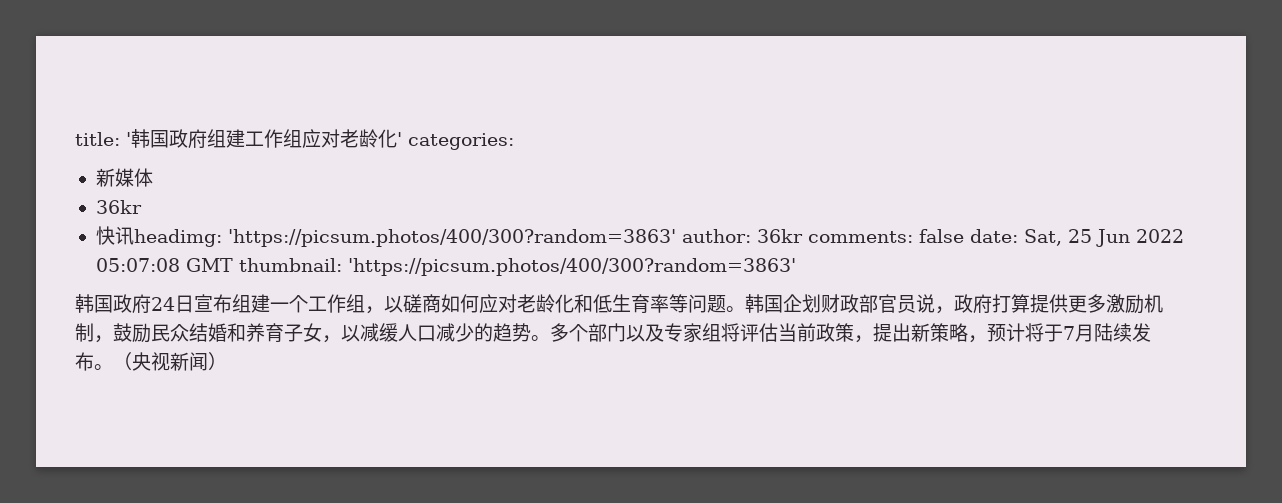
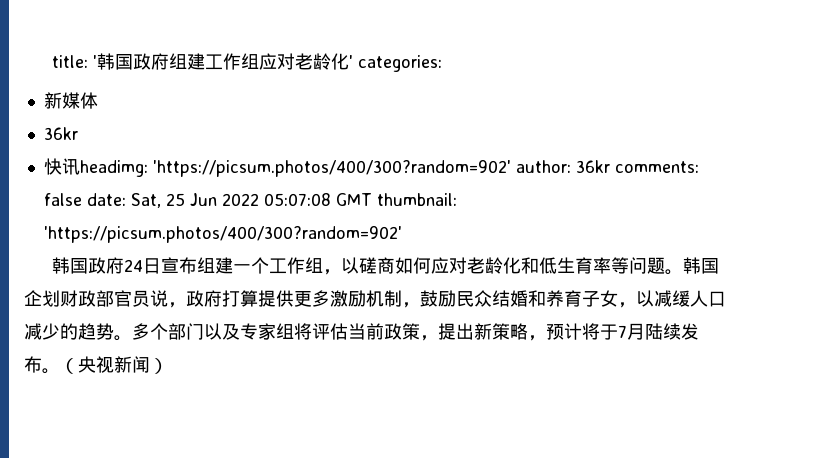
[227,229,676,247] 'https://picsum.photos/400/300?random=3863' -> [152,160,511,177] 'https://picsum.photos/400/300?random=902'
[347,258,796,276] 'https://picsum.photos/400/300?random=3863' -> [43,226,402,243] 'https://picsum.photos/400/300?random=902'

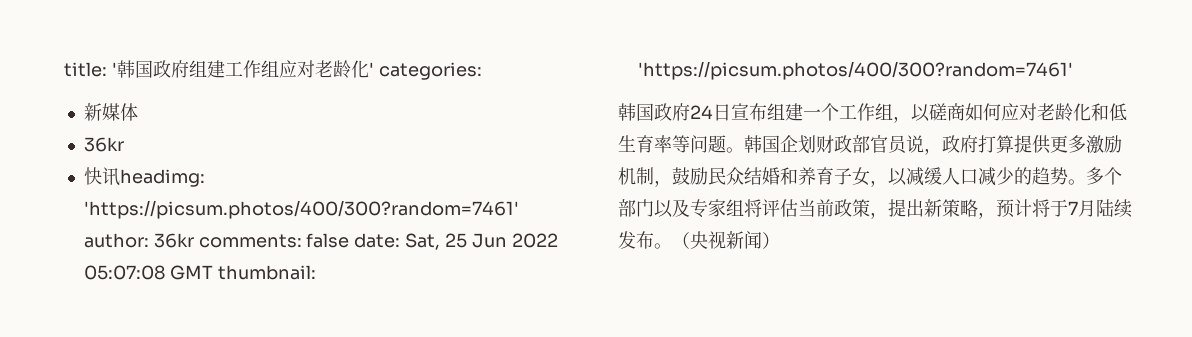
[152,160,511,177] 'https://picsum.photos/400/300?random=902' -> [83,200,519,219] 'https://picsum.photos/400/300?random=7461'
[43,226,402,243] 'https://picsum.photos/400/300?random=902' -> [637,61,1073,80] 'https://picsum.photos/400/300?random=7461'

